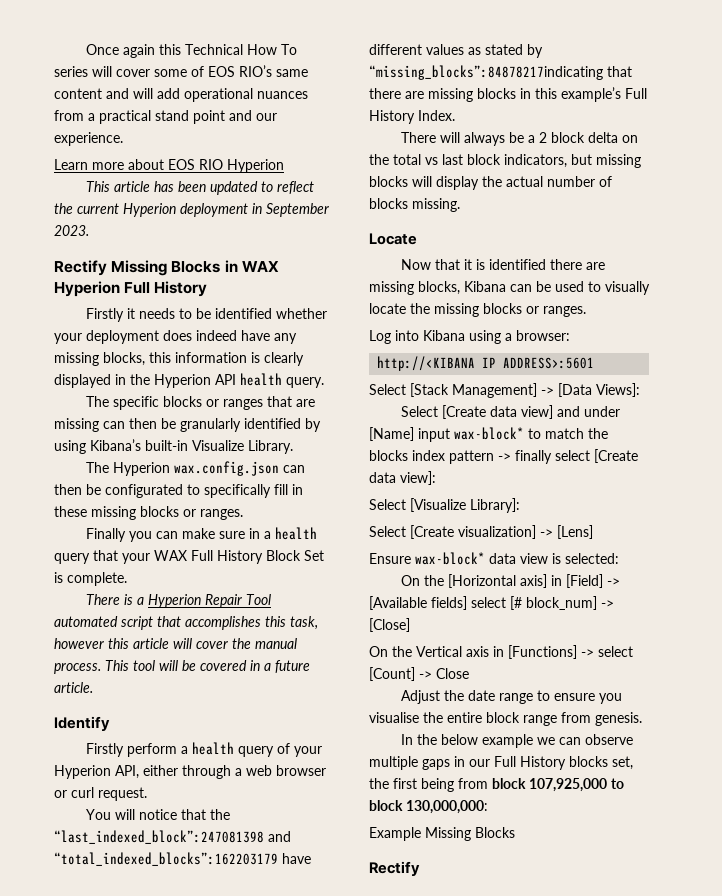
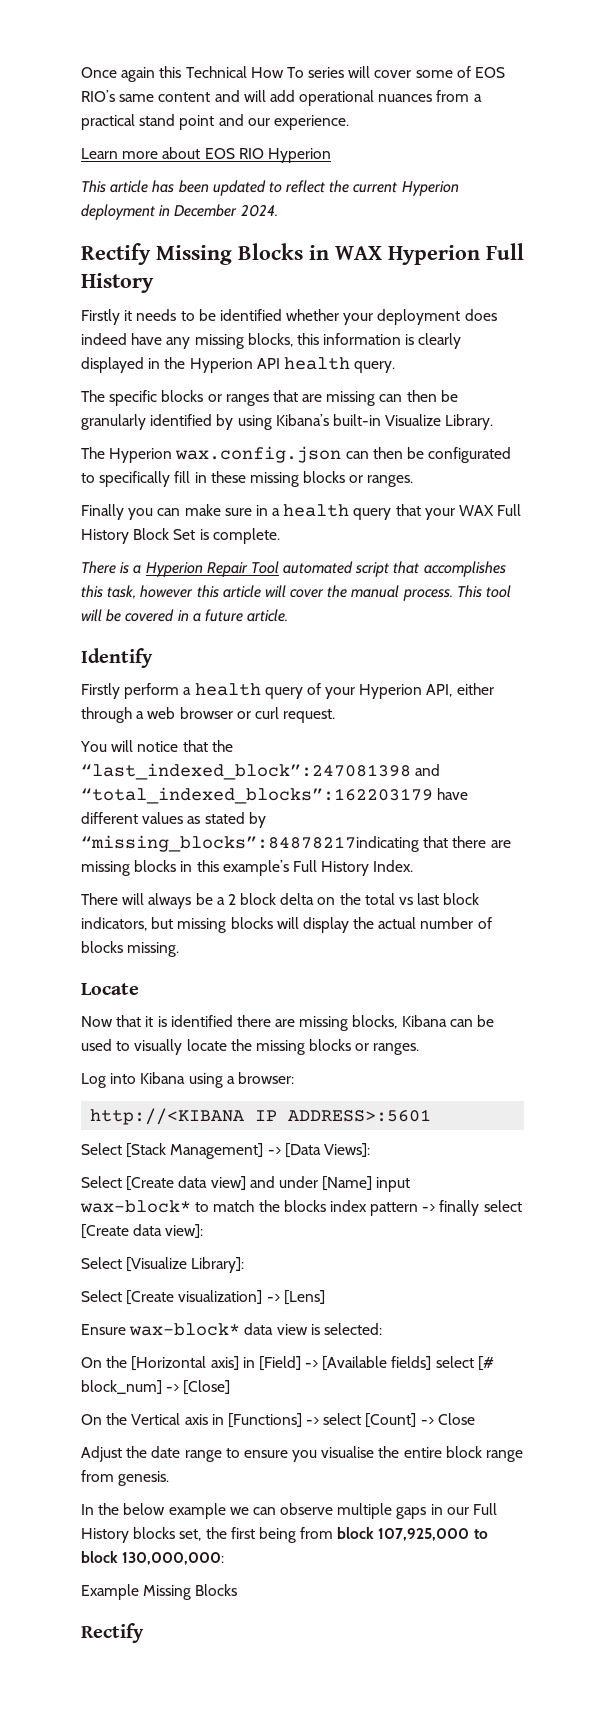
[266,203,329,217] [54,225,89,236] September 2023. -> [174,204,278,217] December 2024.

